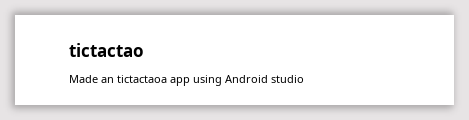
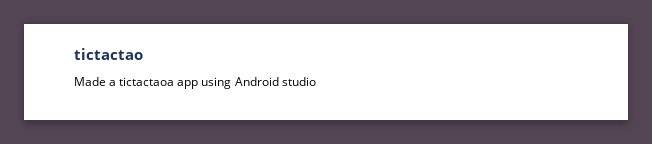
[101,77,114,83] an -> [109,80,117,86] a

